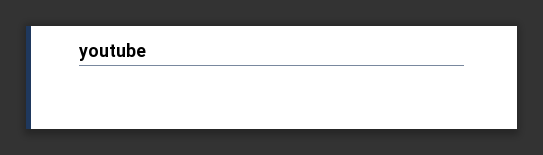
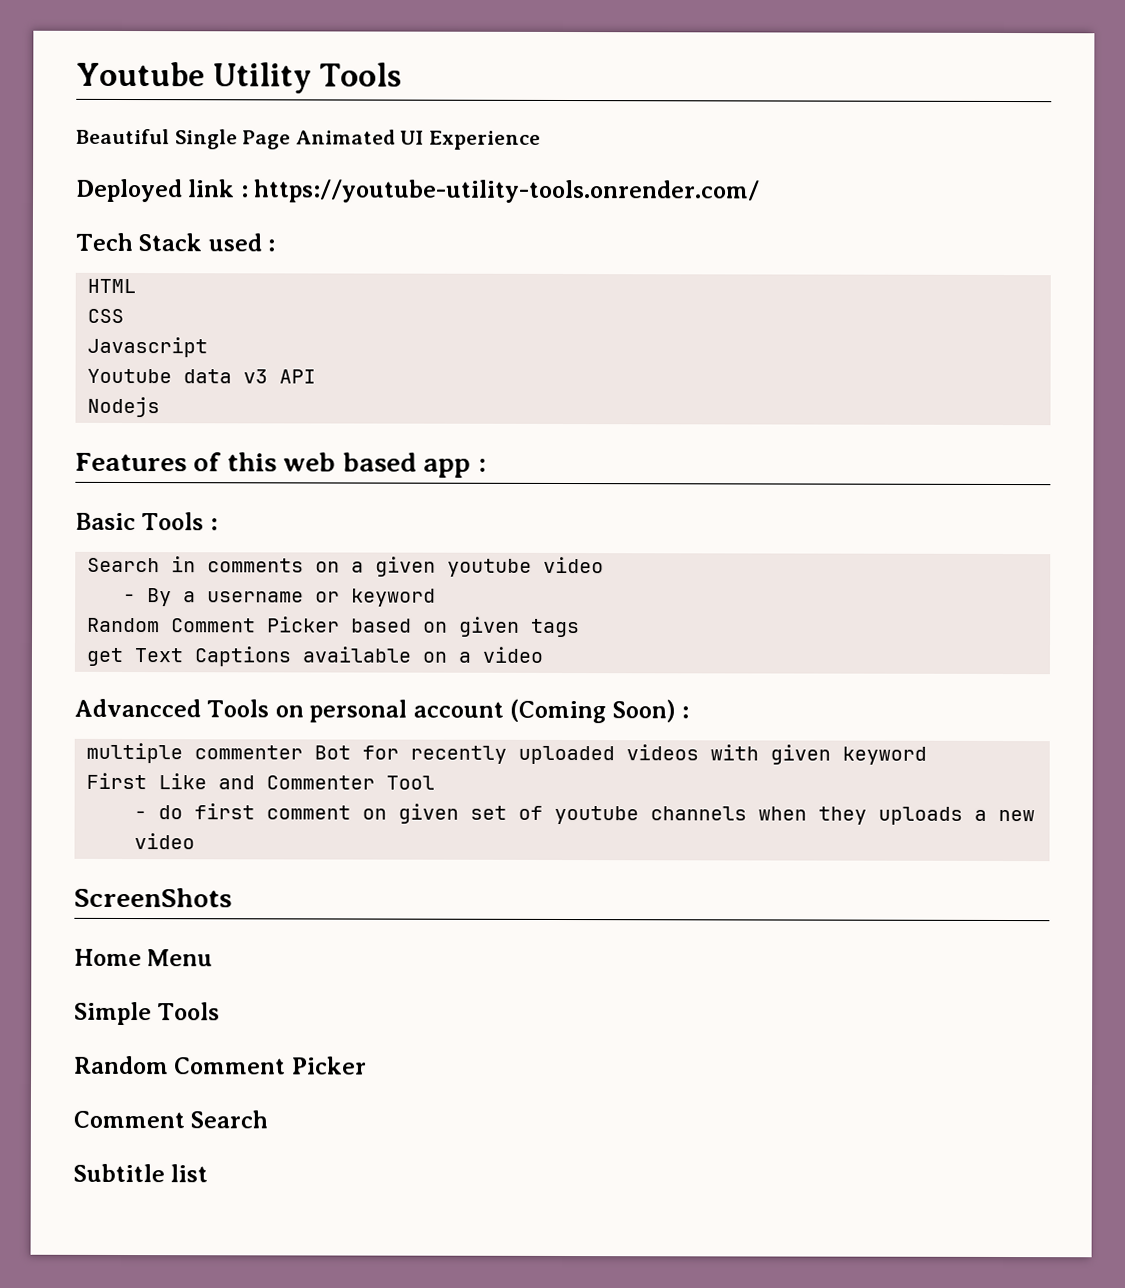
[79,43,146,61] youtube -> [76,61,403,94] [76,128,541,150] [76,178,761,204] [75,232,276,252] [87,278,137,294] [87,308,125,324] [87,336,209,358] [87,368,317,384] [87,396,161,418] [75,452,487,478] [75,512,218,531] [87,556,605,577] [123,588,437,607] [87,616,581,638] [86,646,544,667] [74,698,690,724] [86,742,928,765] [86,772,436,790] [134,803,1036,825] [134,833,196,850] [74,887,232,908] [74,948,214,967] [74,1001,221,1026] [74,1055,367,1075] [73,1110,269,1129] [73,1163,209,1183] Youtube Utility Tools // Beautiful Single Page Animated UI Experience // Deployed link : https://youtube-utility-tools.onrender.com/ // Tech Stack used : // HTML // CSS // Javascript // Youtube data v3 API // Nodejs // Features of this web based app : // Basic Tools : // Search in comments on a given youtube video // - By a username or keyword // Random Comment Picker based on given tags // get Text Captions available on a video // Advancced Tools on personal account (Coming Soon) : // multiple commenter Bot for recently uploaded videos with given keyword // First Like and Commenter Tool // - do first comment on given set of youtube channels when they uploads a new video // ScreenShots // Home Menu // Simple Tools // Random Comment Picker // Comment Search // Subtitle list

